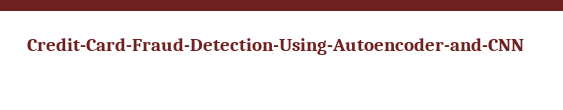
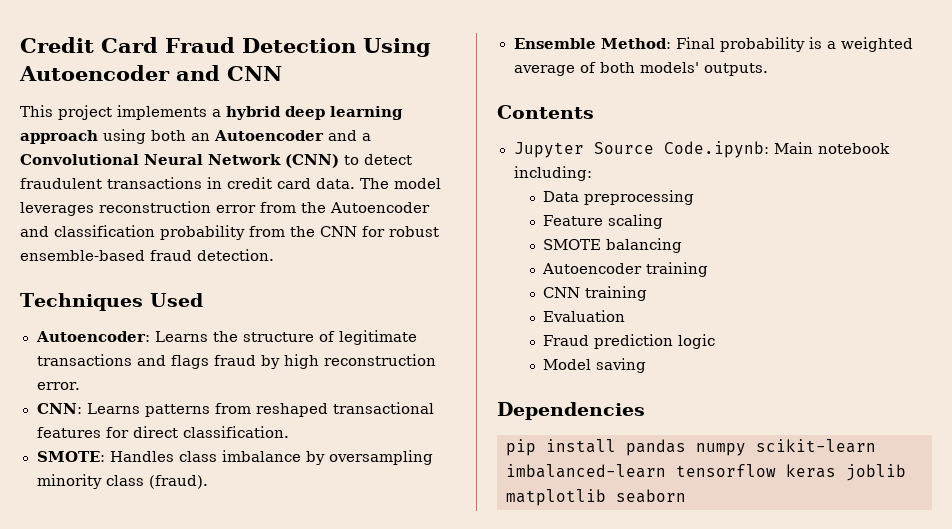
[27,38,524,55] Credit-Card-Fraud-Detection-Using-Autoencoder-and-CNN -> [20,37,431,57] [19,65,282,81] [20,105,403,120] [20,129,371,144] [20,154,412,168] [20,177,441,189] [20,201,430,216] [20,225,439,240] [20,249,274,261] [20,293,203,311] [35,330,417,345] [36,354,436,369] [36,382,81,390] [36,402,434,417] [36,426,289,438] [36,450,433,465] [36,474,208,489] [513,37,913,52] [513,62,768,76] [497,105,594,119] [513,141,890,158] [513,166,592,181] [543,190,695,205] [543,214,664,229] [543,238,683,253] [542,262,709,277] [543,286,648,301] [543,310,626,322] [543,334,716,349] [543,358,647,373] [497,402,645,420] [506,439,876,456] [506,464,906,481] [506,489,686,506] Credit Card Fraud Detection Using Autoencoder and CNN // This project implements a hybrid deep learning approach using both an Autoencoder and a Convolutional Neural Network (CNN) to detect fraudulent transactions in credit card data. The model leverages reconstruction error from the Autoencoder and classification probability from the CNN for robust ensemble-based fraud detection. // Techniques Used // Autoencoder: Learns the structure of legitimate transactions and flags fraud by high reconstruction error. // CNN: Learns patterns from reshaped transactional features for direct classification. // SMOTE: Handles class imbalance by oversampling minority class (fraud). // Ensemble Method: Final probability is a weighted average of both models' outputs. // Contents // Jupyter Source Code.ipynb: Main notebook including: // Data preprocessing // Feature scaling // SMOTE balancing // Autoencoder training // CNN training // Evaluation // Fraud prediction logic // Model saving // Dependencies // pip install pandas numpy scikit-learn imbalanced-learn tensorflow keras joblib matplotlib seaborn

